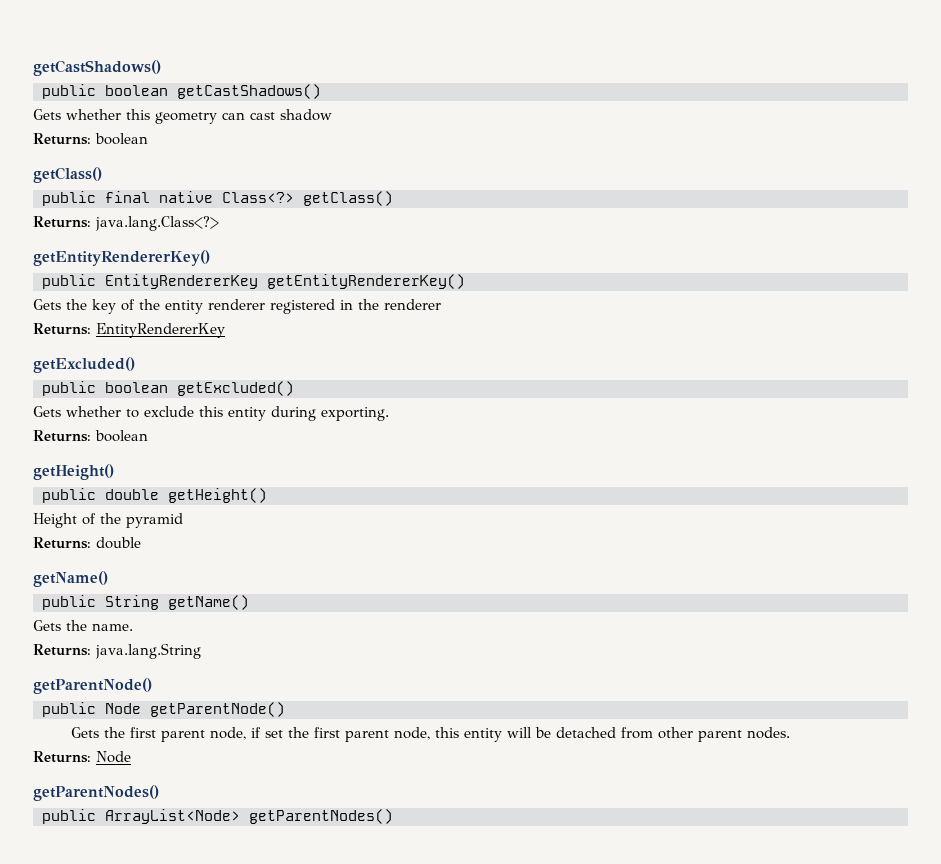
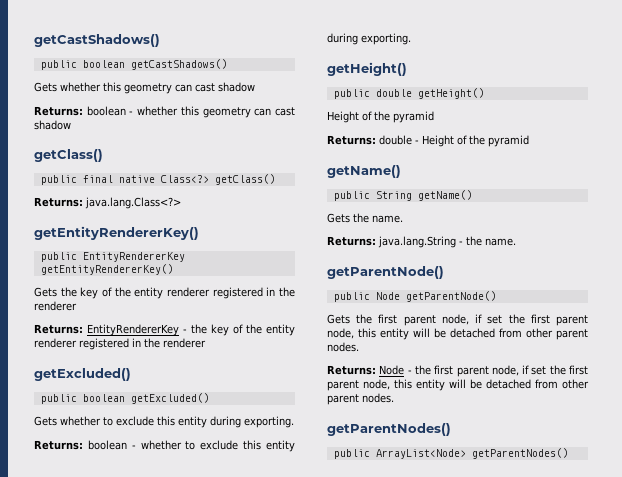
(148, 139) none -> [129,106,295,118] [34,120,71,130] - whether this geometry can cast shadow
(225, 330) none -> [183,324,295,336] [34,338,206,350] - the key of the entity renderer registered in the renderer
(148, 436) none -> [131,440,295,452] [327,33,411,45] - whether to exclude this entity during exporting.
(141, 543) none -> [415,135,529,147] - Height of the pyramid
(201, 651) none -> [459,236,516,246] - the name.
(131, 757) none -> [407,365,588,377] [327,379,589,391] [327,393,394,405] - the first parent node, if set the first parent node, this entity will be detached from other parent nodes.

